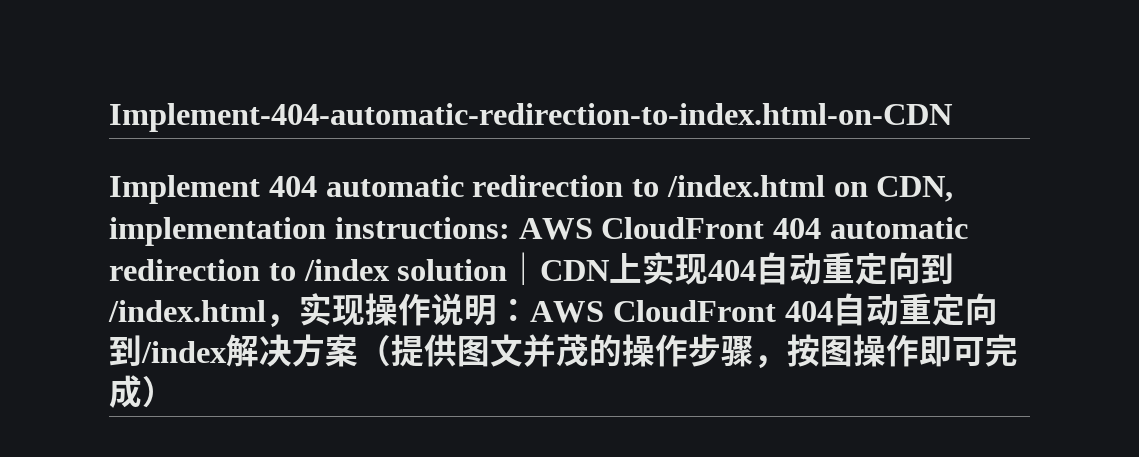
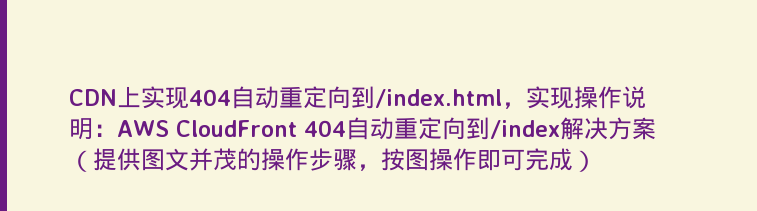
[109,103,953,132] [109,175,954,204] [109,217,968,246] [109,252,541,285] Implement-404-automatic-redirection-to-index.html-on-CDN // Implement 404 automatic redirection to /index.html on CDN, implementation instructions: AWS CloudFront 404 automatic redirection to /index solution｜ -> (69, 97) none

